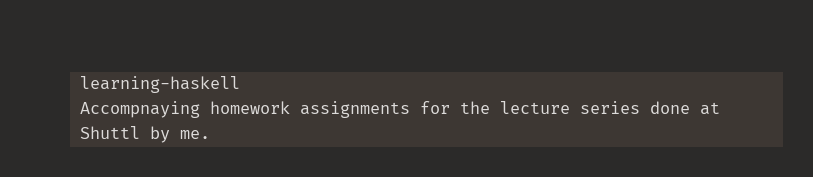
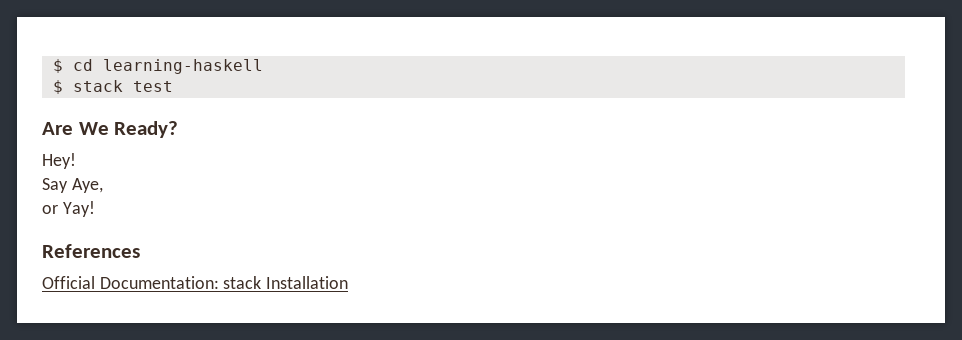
(79, 84) none -> [52,59,93,73] $ cd
[79,101,720,118] [79,126,210,143] Accompnaying homework assignments for the lecture series done at Shuttl by me. -> [52,80,173,94] [42,121,179,138] [42,153,76,169] [42,178,103,193] [42,201,95,217] [42,244,140,258] [42,276,349,289] $ stack test // Are We Ready? // Hey! // Say Aye, // or Yay! // References // Official Documentation: stack Installation

